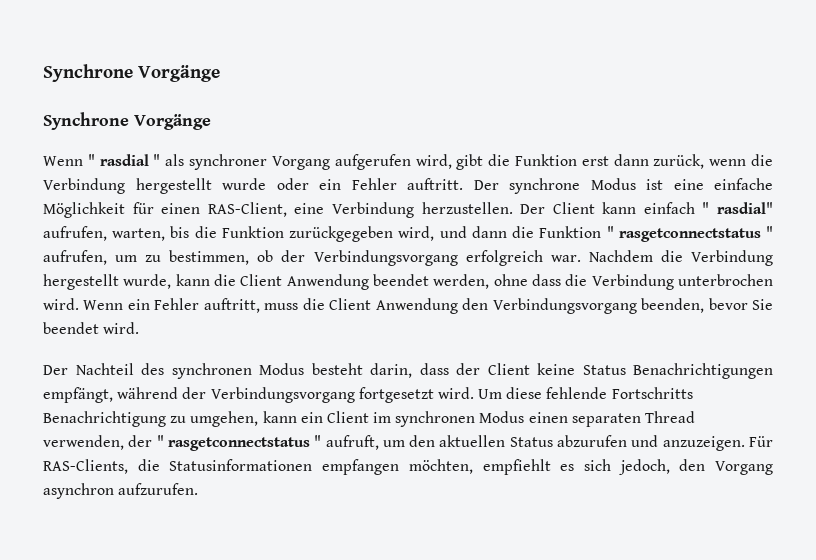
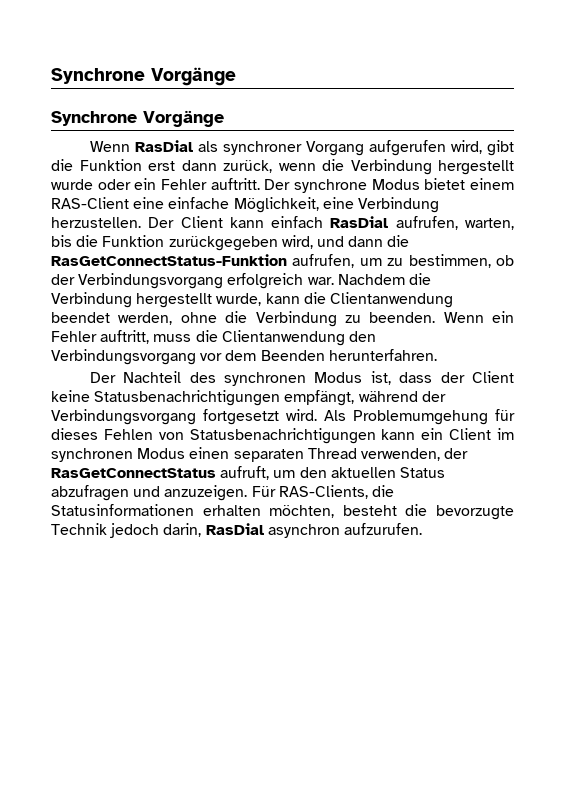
[87,154,161,166] " rasdial " -> [134,140,193,152] RasDial
[646,178,773,190] [43,202,287,218] ist eine einfache Möglichkeit für einen RAS-Client, -> [424,178,514,190] [51,197,319,213] bietet einem RAS-Client eine einfache Möglichkeit,
[702,202,774,214] " rasdial" -> [330,216,389,228] RasDial
[539,226,774,242] Funktion " rasgetconnectstatus " -> [51,254,287,266] RasGetConnectStatus-Funktion
[240,274,369,290] Client Anwendung -> [329,292,453,308] Clientanwendung
[532,274,774,290] [43,298,79,310] dass die Verbindung unterbrochen wird. -> [225,311,436,327] die Verbindung zu beenden.
[329,298,773,314] [43,322,140,334] Client Anwendung den Verbindungsvorgang beenden, bevor Sie beendet wird. -> [221,330,376,346] [51,349,437,365] Clientanwendung den Verbindungsvorgang vor dem Beenden herunterfahren.
[311,363,412,378] besteht darin, -> [370,371,391,385] ist,
[582,363,773,379] Status Benachrichtigungen -> [94,390,281,406] Statusbenachrichtigungen
[478,387,693,399] [43,411,259,427] Um diese fehlende Fortschritts Benachrichtigung zu umgehen, -> [324,409,515,425] [51,428,376,444] Als Problemumgehung für dieses Fehlen von Statusbenachrichtigungen
[156,435,322,451] " rasgetconnectstatus " -> [51,468,216,478] RasGetConnectStatus
[557,435,628,447] abzurufen -> [51,485,129,501] abzufragen
[322,459,774,475] empfangen möchten, empfiehlt es sich jedoch, den Vorgang -> [202,504,514,520] [51,523,264,538] erhalten möchten, besteht die bevorzugte Technik jedoch darin, RasDial

